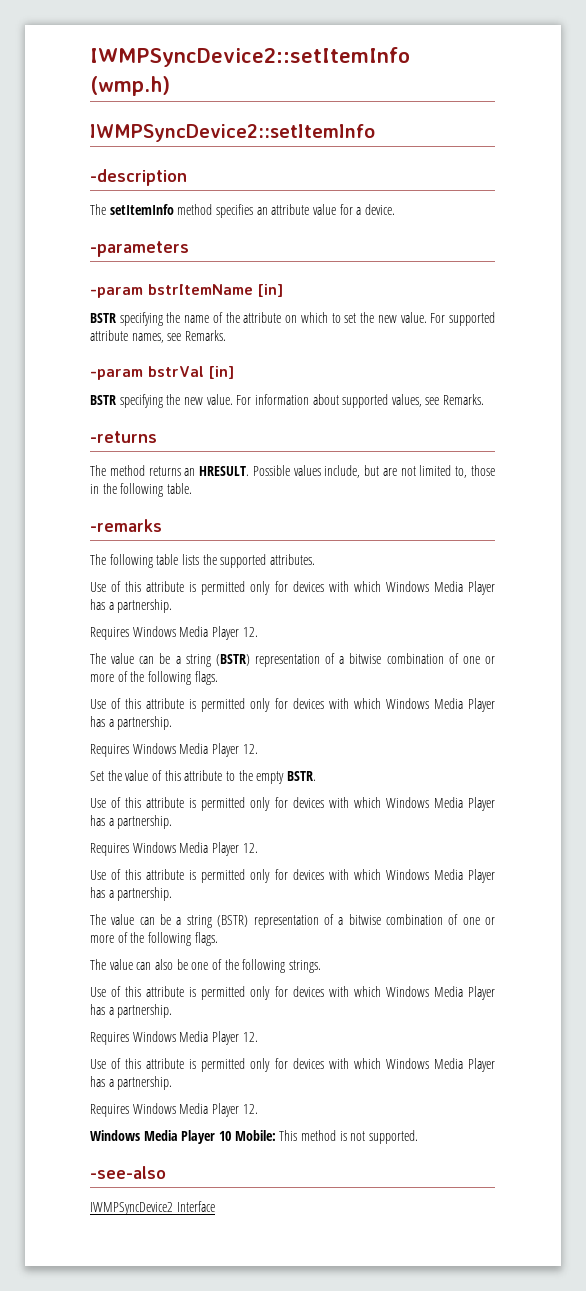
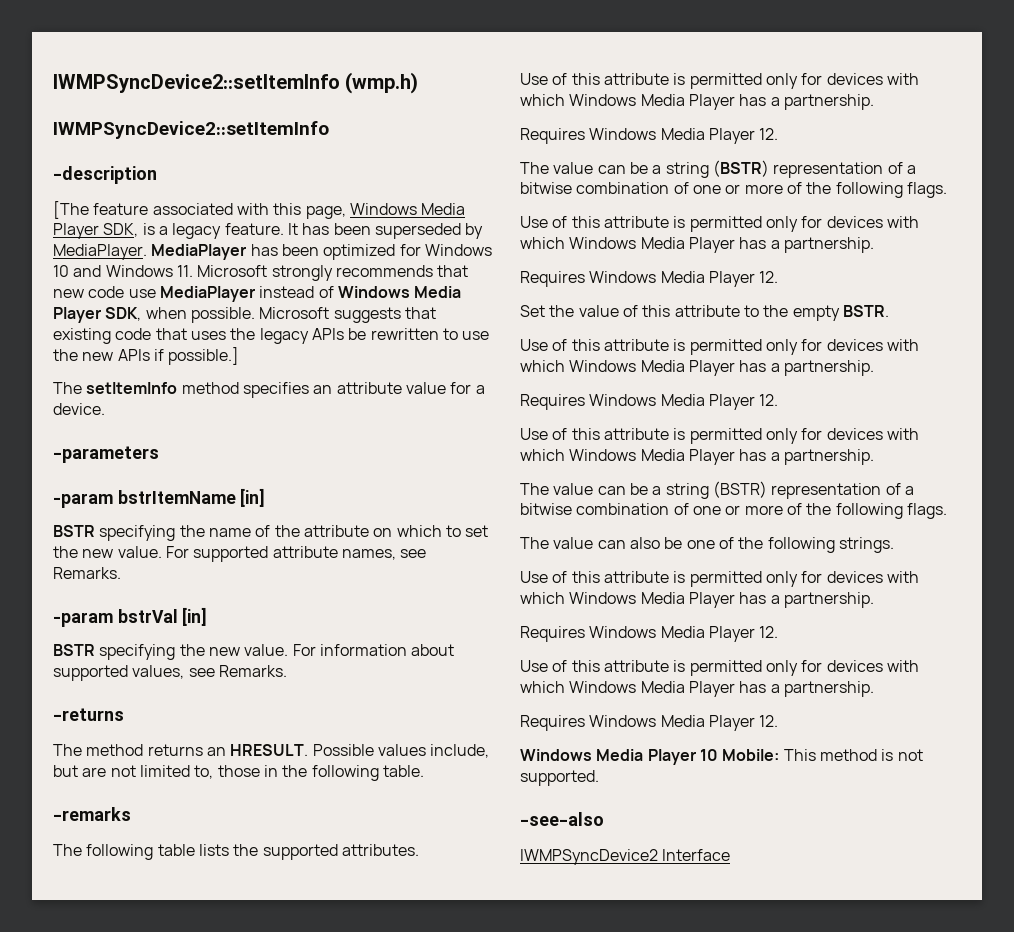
(187, 177) none -> [53,201,466,219] [53,223,484,239] [53,244,492,260] [53,265,469,281] [53,286,462,302] [53,307,436,323] [53,328,490,344] [53,347,240,365] // [The feature associated with this page, Windows Media Player SDK, is a legacy feature. It has been superseded by MediaPlayer. MediaPlayer has been optimized for Windows 10 and Windows 11. Microsoft strongly recommends that new code use MediaPlayer instead of Windows Media Player SDK, when possible. Microsoft suggests that existing code that uses the legacy APIs be rewritten to use the new APIs if possible.]

